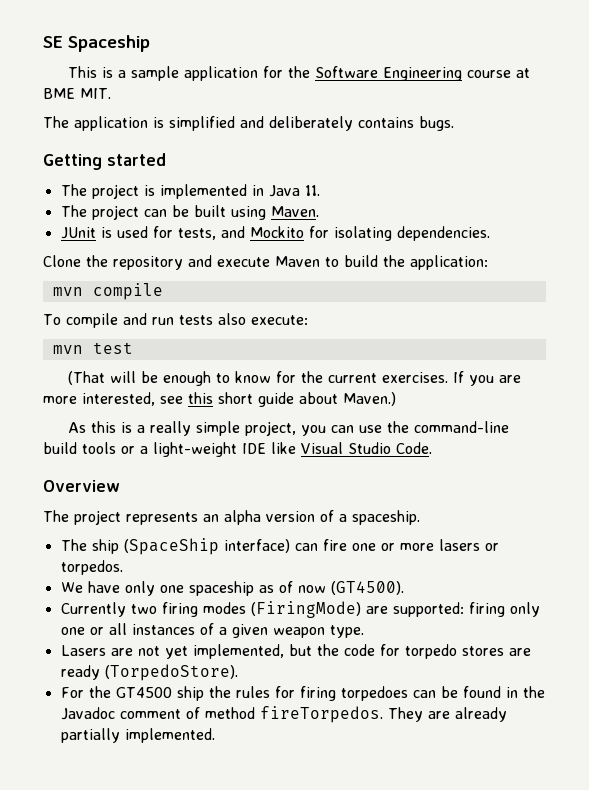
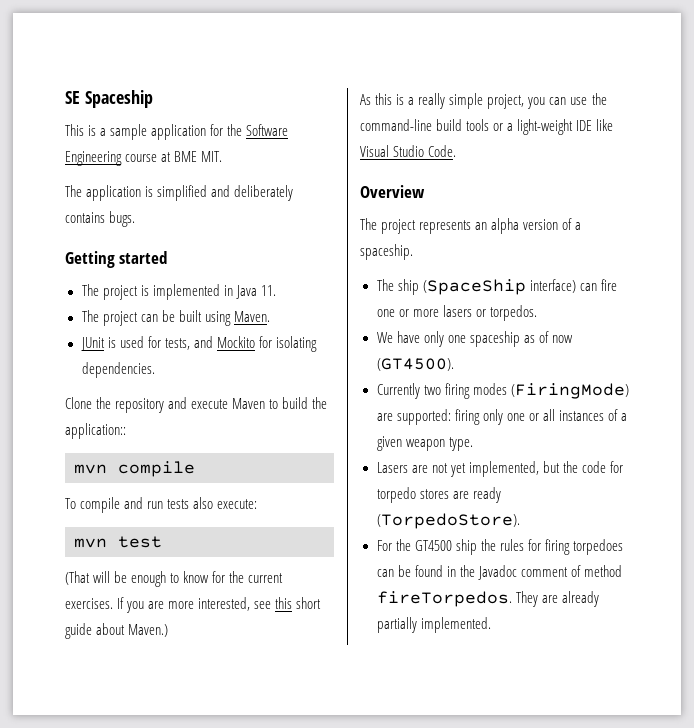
[410,255,488,270] application: -> [65,423,126,439] application::

